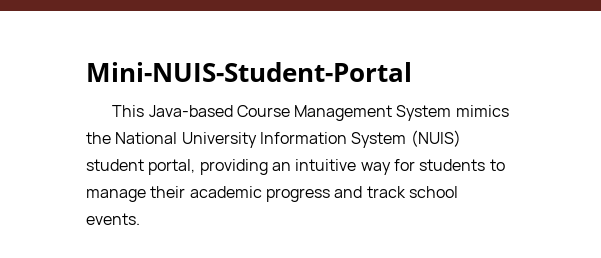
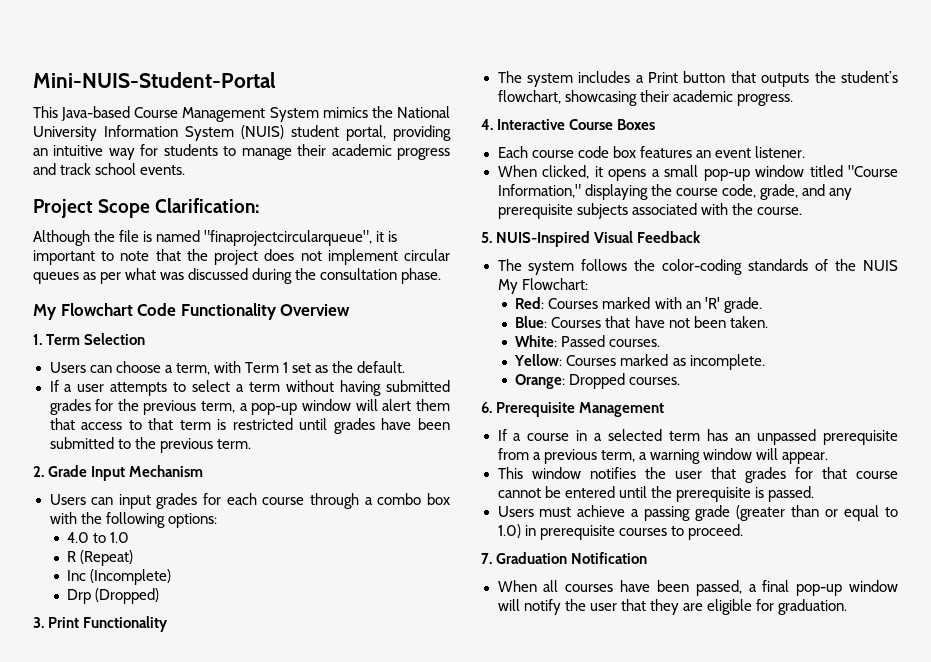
(140, 219) none -> [33,198,260,218] [33,230,398,246] [33,249,451,265] [33,268,442,284] [33,303,351,320] [33,333,146,345] [49,361,406,375] [49,380,450,396] [49,399,450,415] [49,418,451,434] [49,437,251,453] [33,465,204,481] [49,493,450,509] [49,512,217,528] [67,532,130,543] [67,550,134,566] [67,569,172,585] [67,588,160,604] [33,616,169,632] [497,71,899,87] [497,90,793,106] [481,119,656,130] [497,146,805,158] [497,165,898,181] [497,184,852,200] [497,203,802,219] [481,231,702,247] [497,259,898,275] [497,278,588,294] [515,297,762,313] [515,316,768,328] [515,335,661,347] [514,354,765,370] [515,373,681,389] [481,402,665,417] [497,429,898,445] [497,448,828,464] [497,467,898,483] [497,486,814,502] [497,505,898,521] [497,524,743,540] [481,552,648,564] [497,580,898,596] [497,599,847,615] // Project Scope Clarification: // Although the file is named "finaprojectcircularqueue", it is important to note that the project does not implement circular queues as per what was discussed during the consultation phase. // My Flowchart Code Functionality Overview // 1. Term Selection // Users can choose a term, with Term 1 set as the default. // If a user attempts to select a term without having submitted grades for the previous term, a pop-up window will alert them that access to that term is restricted until grades have been submitted to the previous term. // 2. Grade Input Mechanism // Users can input grades for each course through a combo box with the following options: // 4.0 to 1.0 // R (Repeat) // Inc (Incomplete) // Drp (Dropped) // 3. Print Functionality // The system includes a Print button that outputs the student’s flowchart, showcasing their academic progress. // 4. Interactive Course Boxes // Each course code box features an event listener. // When clicked, it opens a small pop-up window titled "Course Information," displaying the course code, grade, and any prerequisite subjects associated with the course. // 5. NUIS-Inspired Visual Feedback // The system follows the color-coding standards of the NUIS My Flowchart: // Red: Courses marked with an 'R' grade. // Blue: Courses that have not been taken. // White: Passed courses. // Yellow: Courses marked as incomplete. // Orange: Dropped courses. // 6. Prerequisite Management // If a course in a selected term has an unpassed prerequisite from a previous term, a warning window will appear. // This window notifies the user that grades for that course cannot be entered until the prerequisite is passed. // Users must achieve a passing grade (greater than or equal to 1.0) in prerequisite courses to proceed. // 7. Graduation Notification // When all courses have been passed, a final pop-up window will notify the user that they are eligible for graduation.

